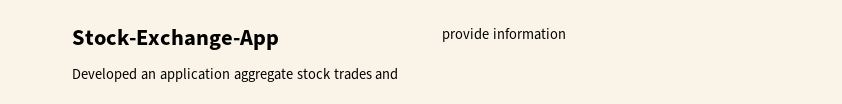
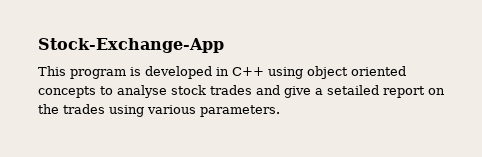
[72,68,399,82] [442,28,566,42] Developed an application aggregate stock trades and provide information -> [38,66,406,79] [38,85,445,98] [38,104,280,117] This program is developed in C++ using object oriented concepts to analyse stock trades and give a setailed report on the trades using various parameters.

